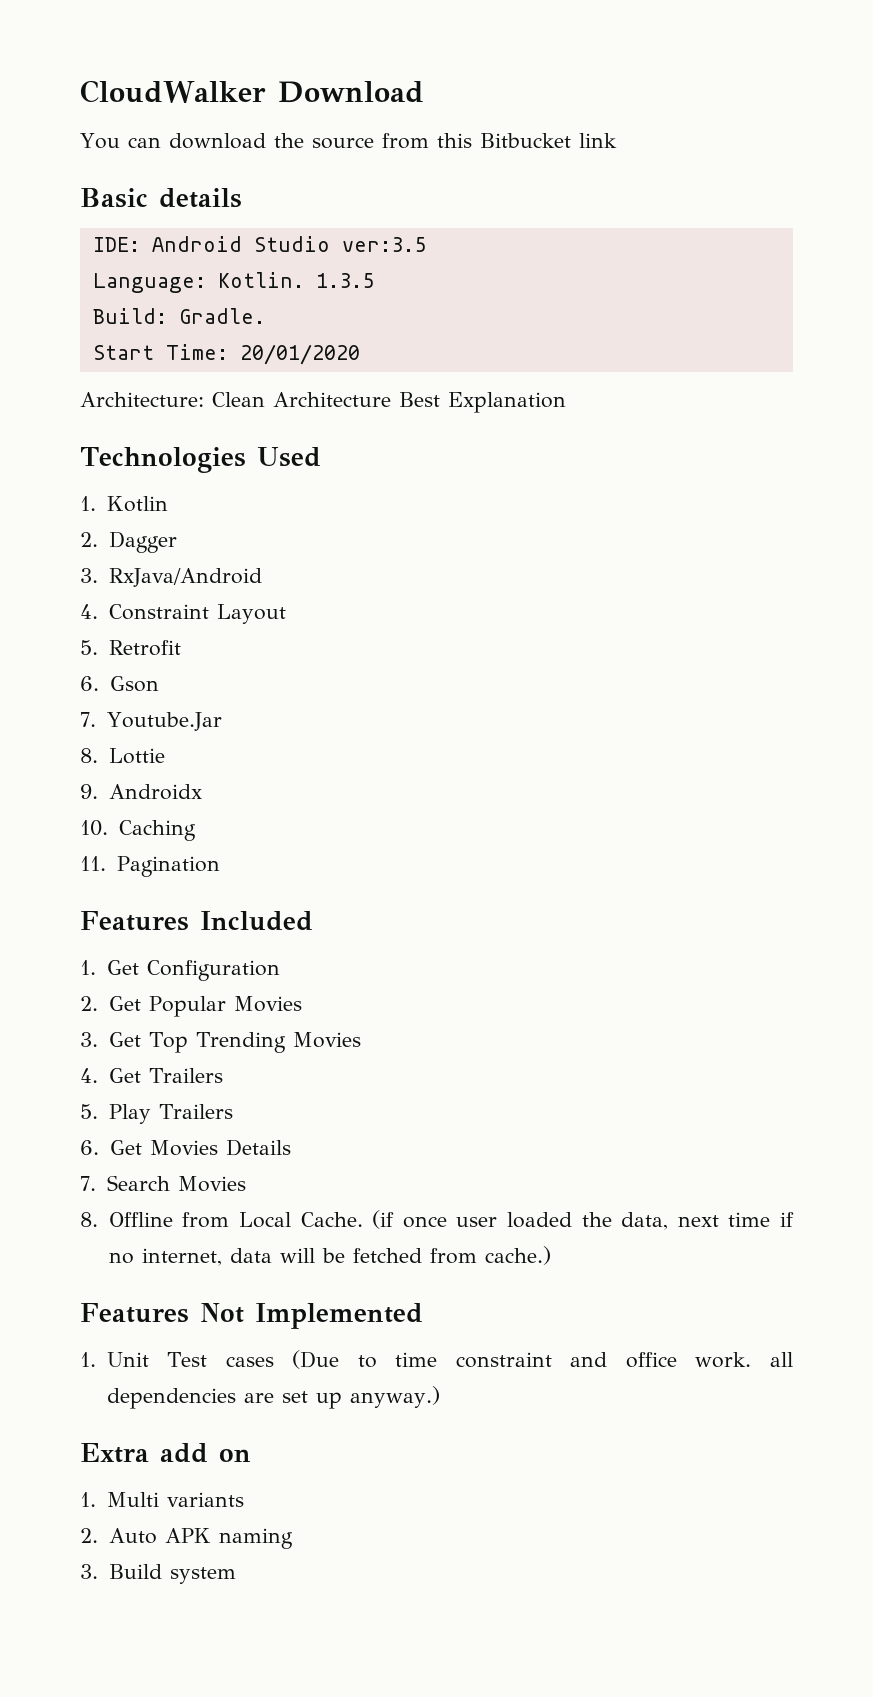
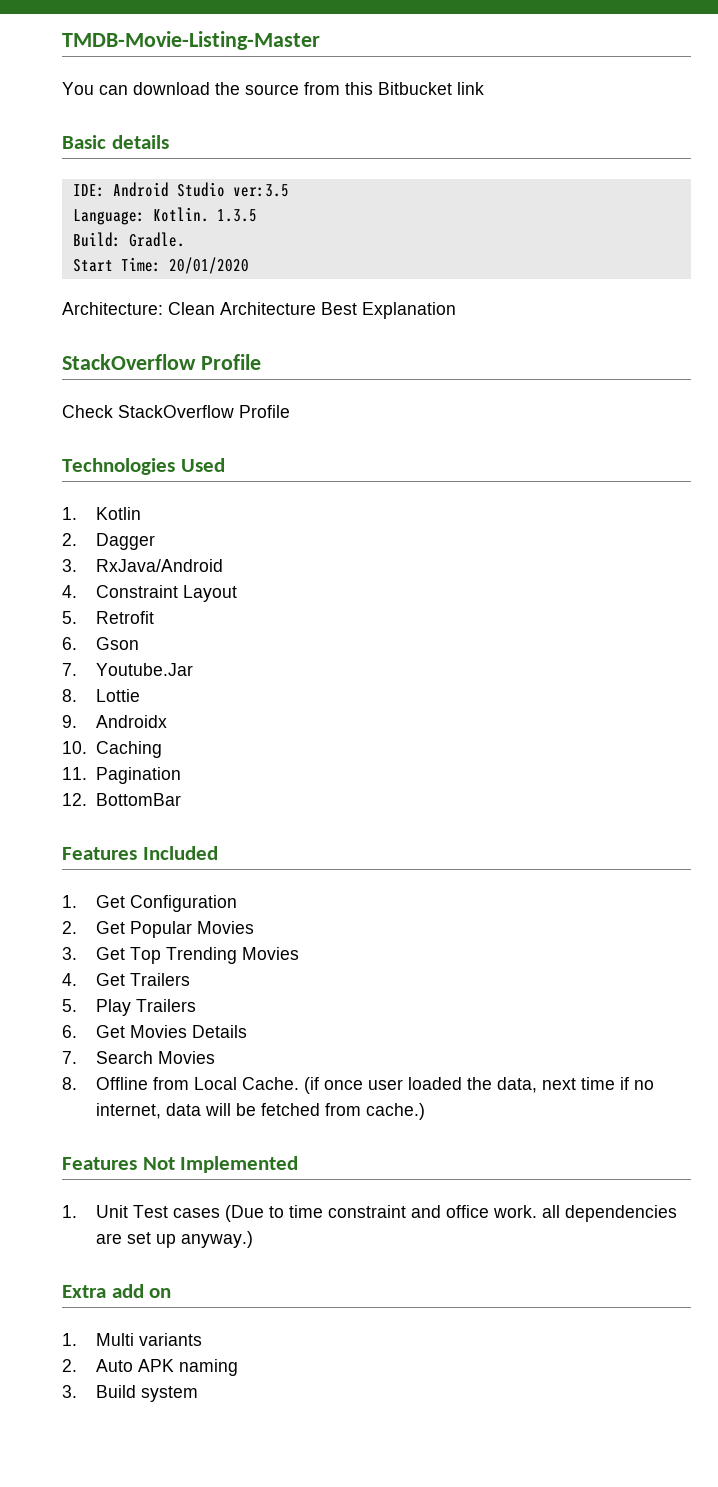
[80,80,424,103] CloudWalker Download -> [62,31,320,50] TMDB-Movie-Listing-Master
(566, 402) none -> [62,354,261,370] [62,405,290,418] // StackOverflow Profile // Check StackOverflow Profile
(220, 866) none -> [62,793,181,806] // 12. BottomBar

